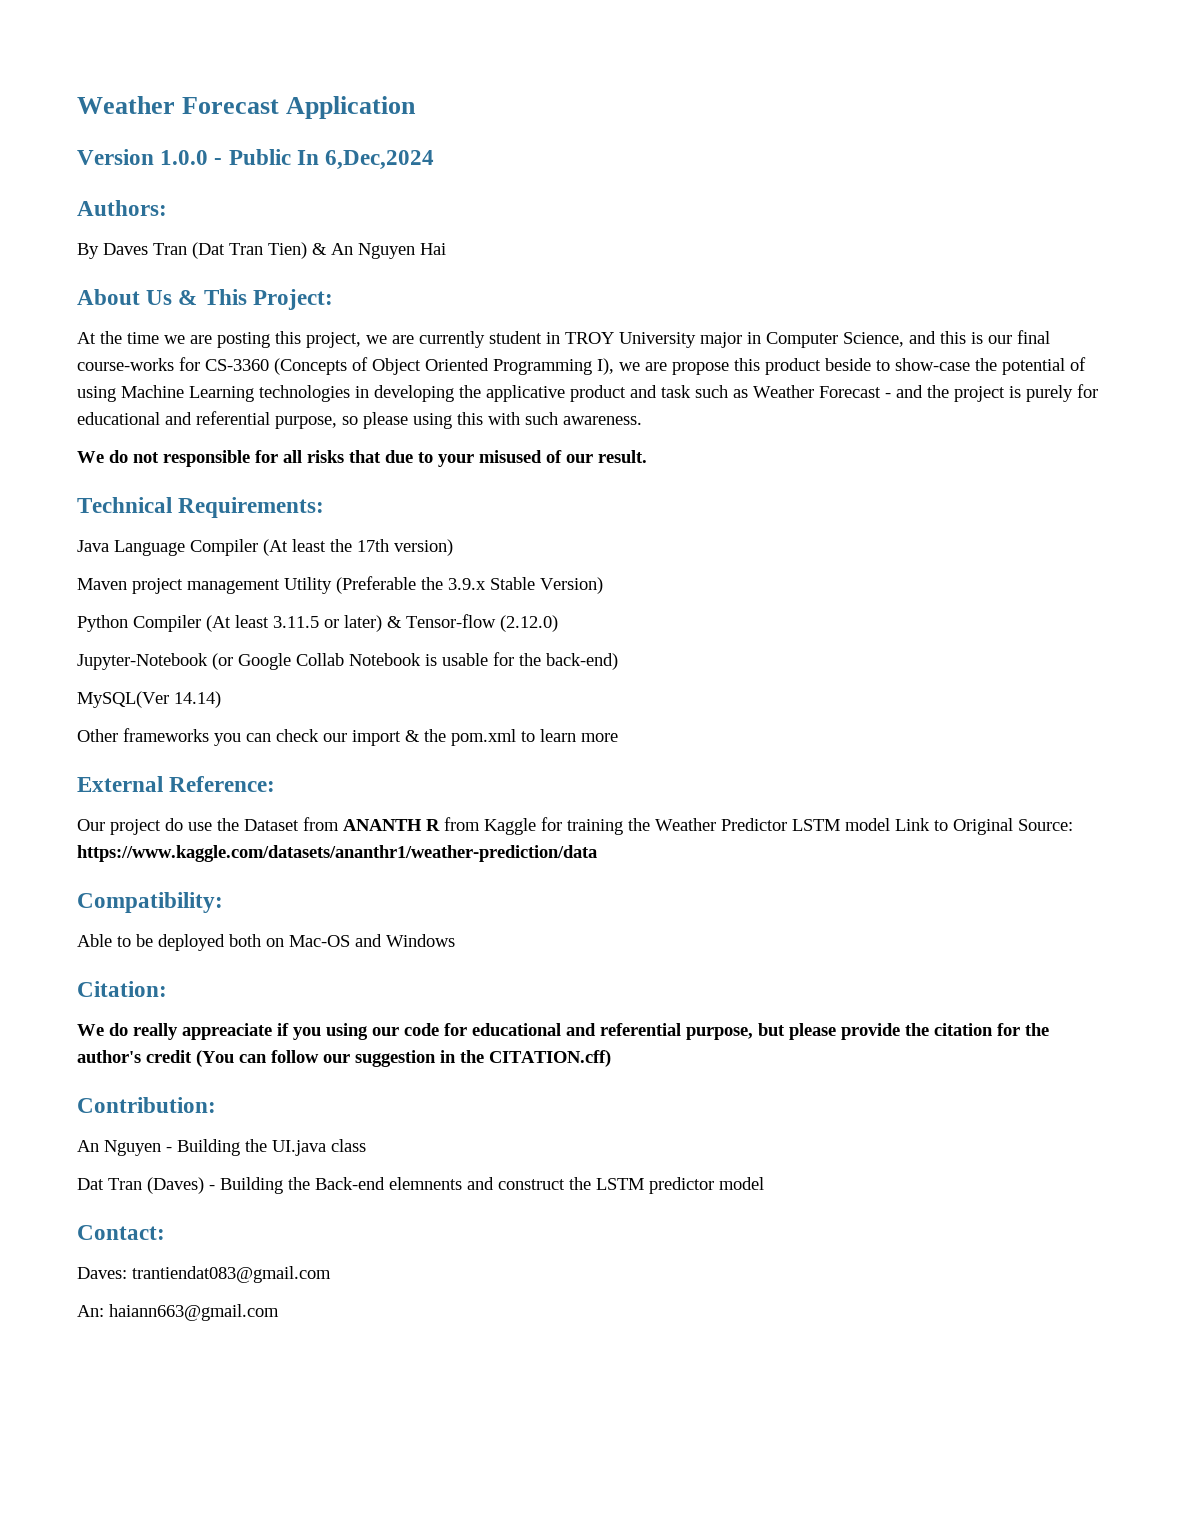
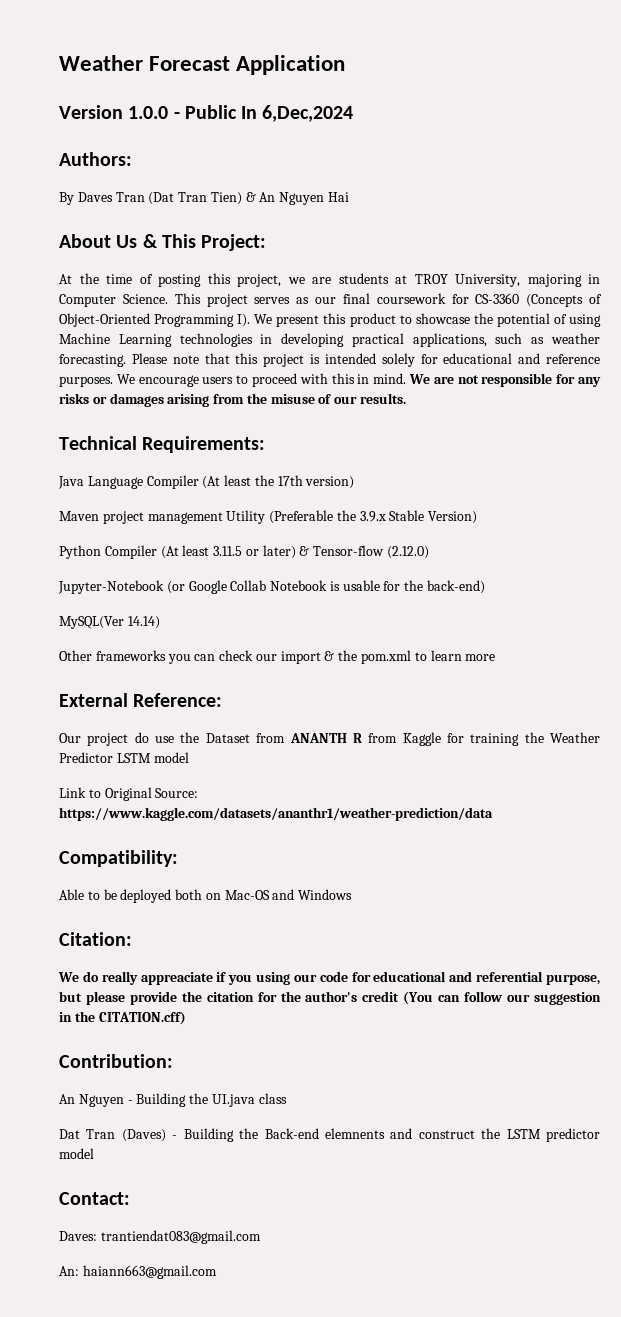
[164,335,212,344] we are -> [139,274,153,284] of
[419,331,983,348] currently student in TROY University major in Computer Science, and this is -> [338,273,600,287] [59,293,310,307] students at TROY University, majoring in Computer Science. This project serves as
[77,358,174,371] course-works -> [376,293,446,304] coursework
[372,358,970,375] Object Oriented Programming I), we are propose this product beside to show-case -> [59,313,470,327] Object-Oriented Programming I). We present this product to showcase
[459,384,1098,402] [77,411,642,429] [77,450,542,467] the applicative product and task such as Weather Forecast - and the project is purely for educational and referential purpose, so please using this with such awareness. // We do not responsible for all risks that due to your misused -> [351,333,600,347] [59,353,600,367] [59,373,601,387] [59,393,315,407] practical applications, such as weather forecasting. Please note that this project is intended solely for educational and reference purposes. We encourage users to proceed with this in mind. We are not responsible for any risks or damages arising from the misuse
[598,450,647,463] result. -> [360,393,407,404] results.
(890, 824) none -> (189, 757) //

